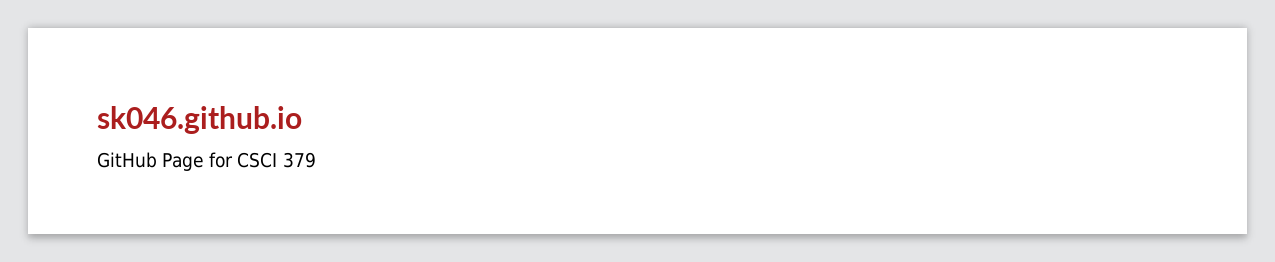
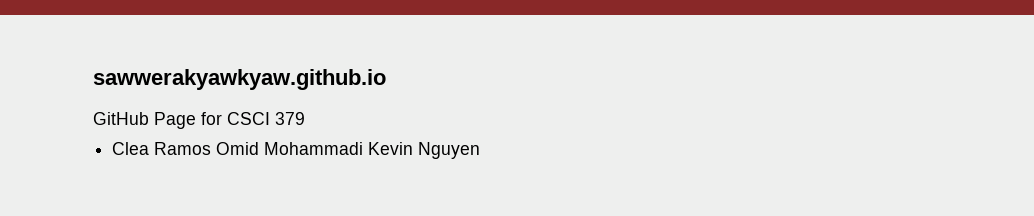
[97,106,302,134] sk046.github.io -> [93,69,386,90] sawwerakyawkyaw.github.io
(316, 160) none -> [112,142,481,159] // Clea Ramos Omid Mohammadi Kevin Nguyen

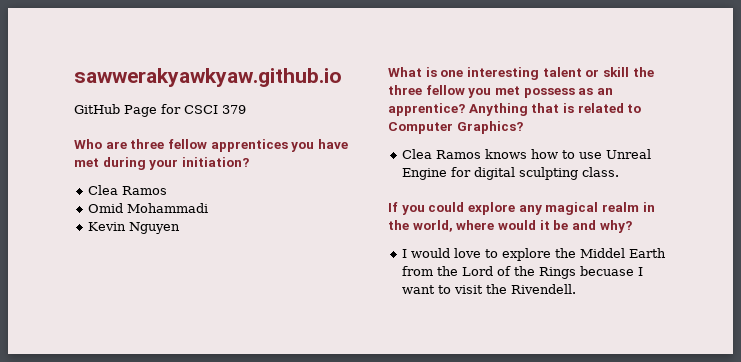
[112,142,212,155] // Clea Ramos -> [74,139,348,152] [74,157,249,170] [88,185,168,195] // Who are three fellow apprentices you have met during your initiation? // Clea Ramos //
(364, 148) none -> (209, 208) //
(481, 150) none -> [388,67,654,80] [388,85,613,98] [388,103,642,116] [388,121,523,134] [402,149,652,159] [402,167,620,180] [388,202,655,215] [388,220,632,233] [402,248,667,261] [402,266,644,279] [402,284,577,294] // What is one interesting talent or skill the three fellow you met possess as an apprentice? Anything that is related to Computer Graphics? // Clea Ramos knows how to use Unreal Engine for digital sculpting class. // If you could explore any magical realm in the world, where would it be and why? // I would love to explore the Middel Earth from the Lord of the Rings becuase I want to visit the Rivendell.

